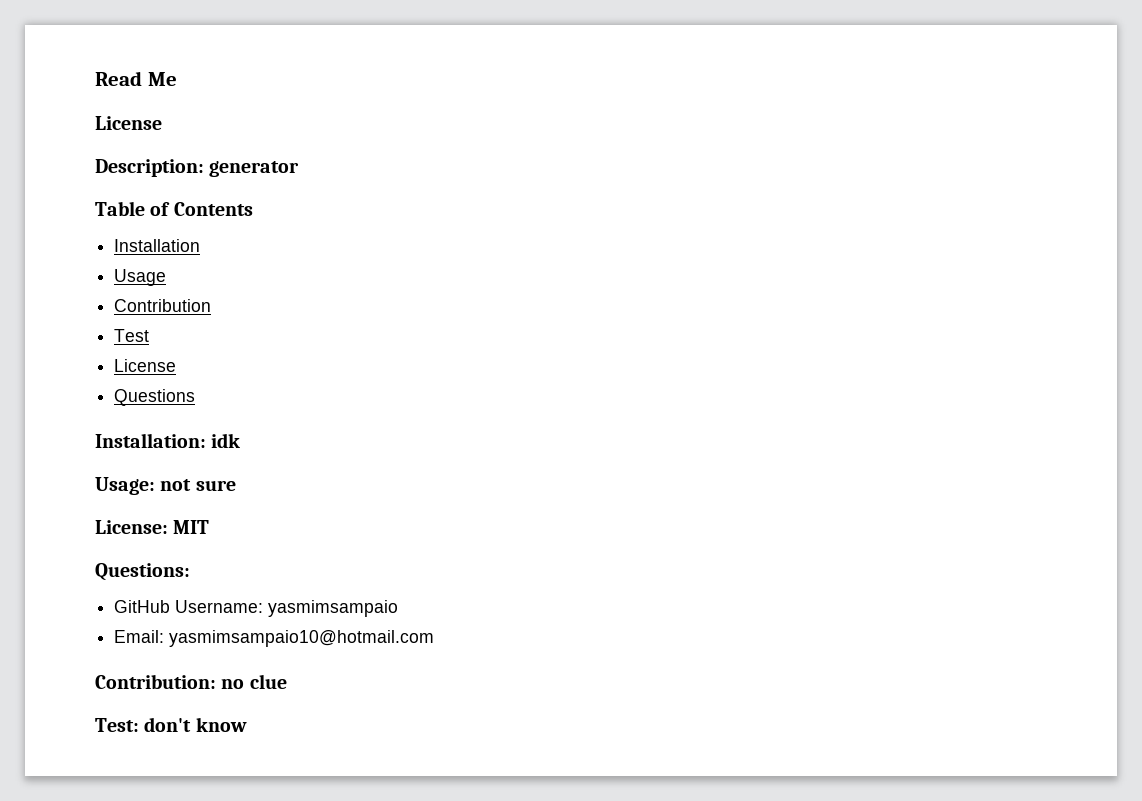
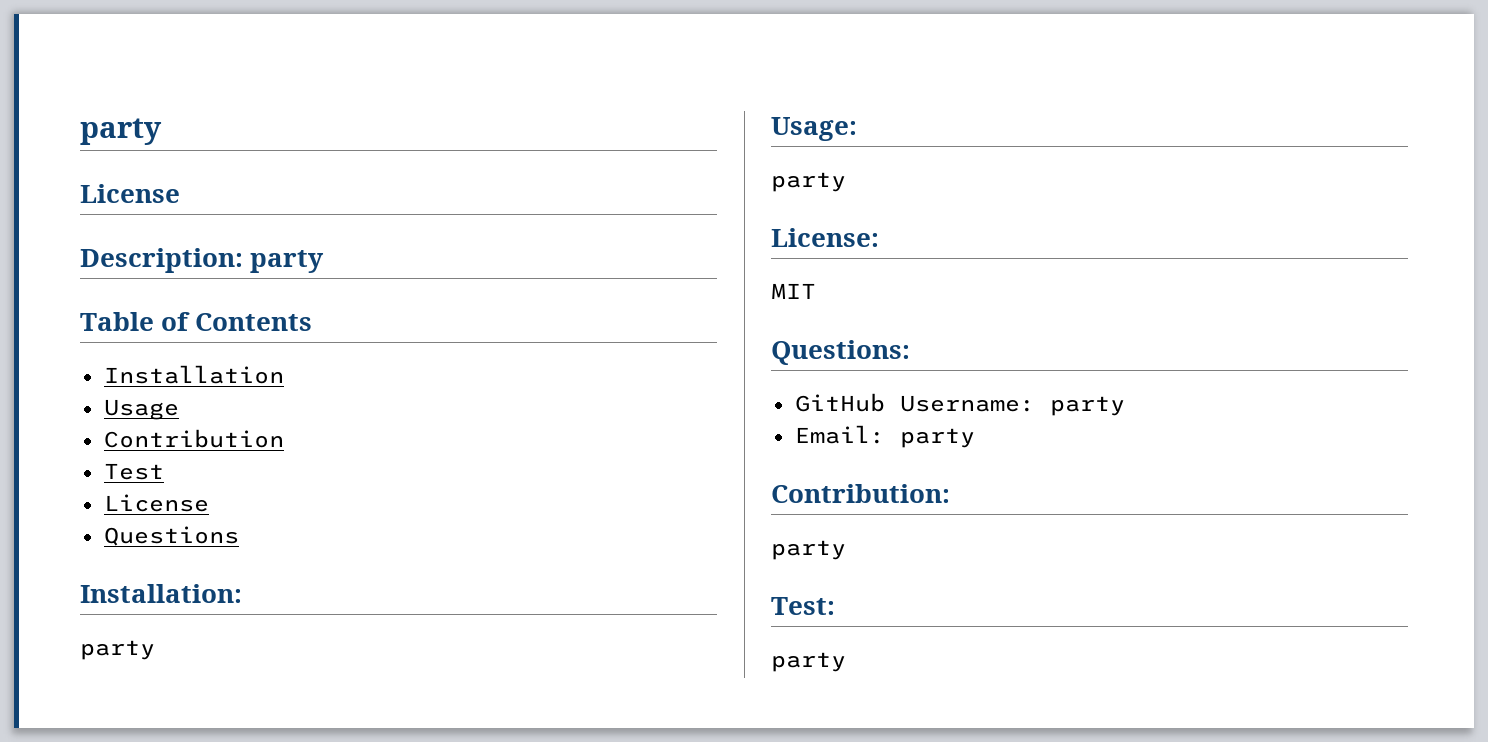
[95,71,177,86] Read Me -> [80,118,162,145] party
[209,161,300,177] generator -> [250,250,325,273] party
[211,433,241,448] idk -> [80,640,155,660] // party
[160,479,236,491] not sure -> [771,172,846,192] // party
(168, 527) none -> (879, 237) //
[268,600,399,617] yasmimsampaio -> [1049,396,1125,416] party
[169,630,435,647] yasmimsampaio10@hotmail.com -> [899,428,975,448] party
[221,674,287,689] no clue -> [771,540,846,560] // party
[144,717,247,732] don't know -> [771,652,846,672] // party

